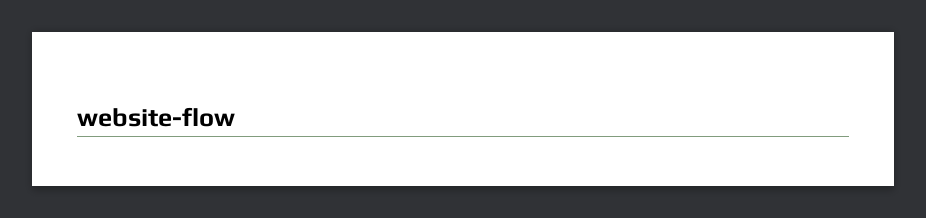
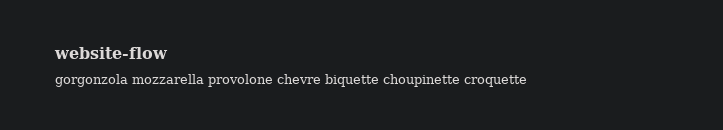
(235, 117) none -> [55,74,527,87] // gorgonzola mozzarella provolone chevre biquette choupinette croquette

